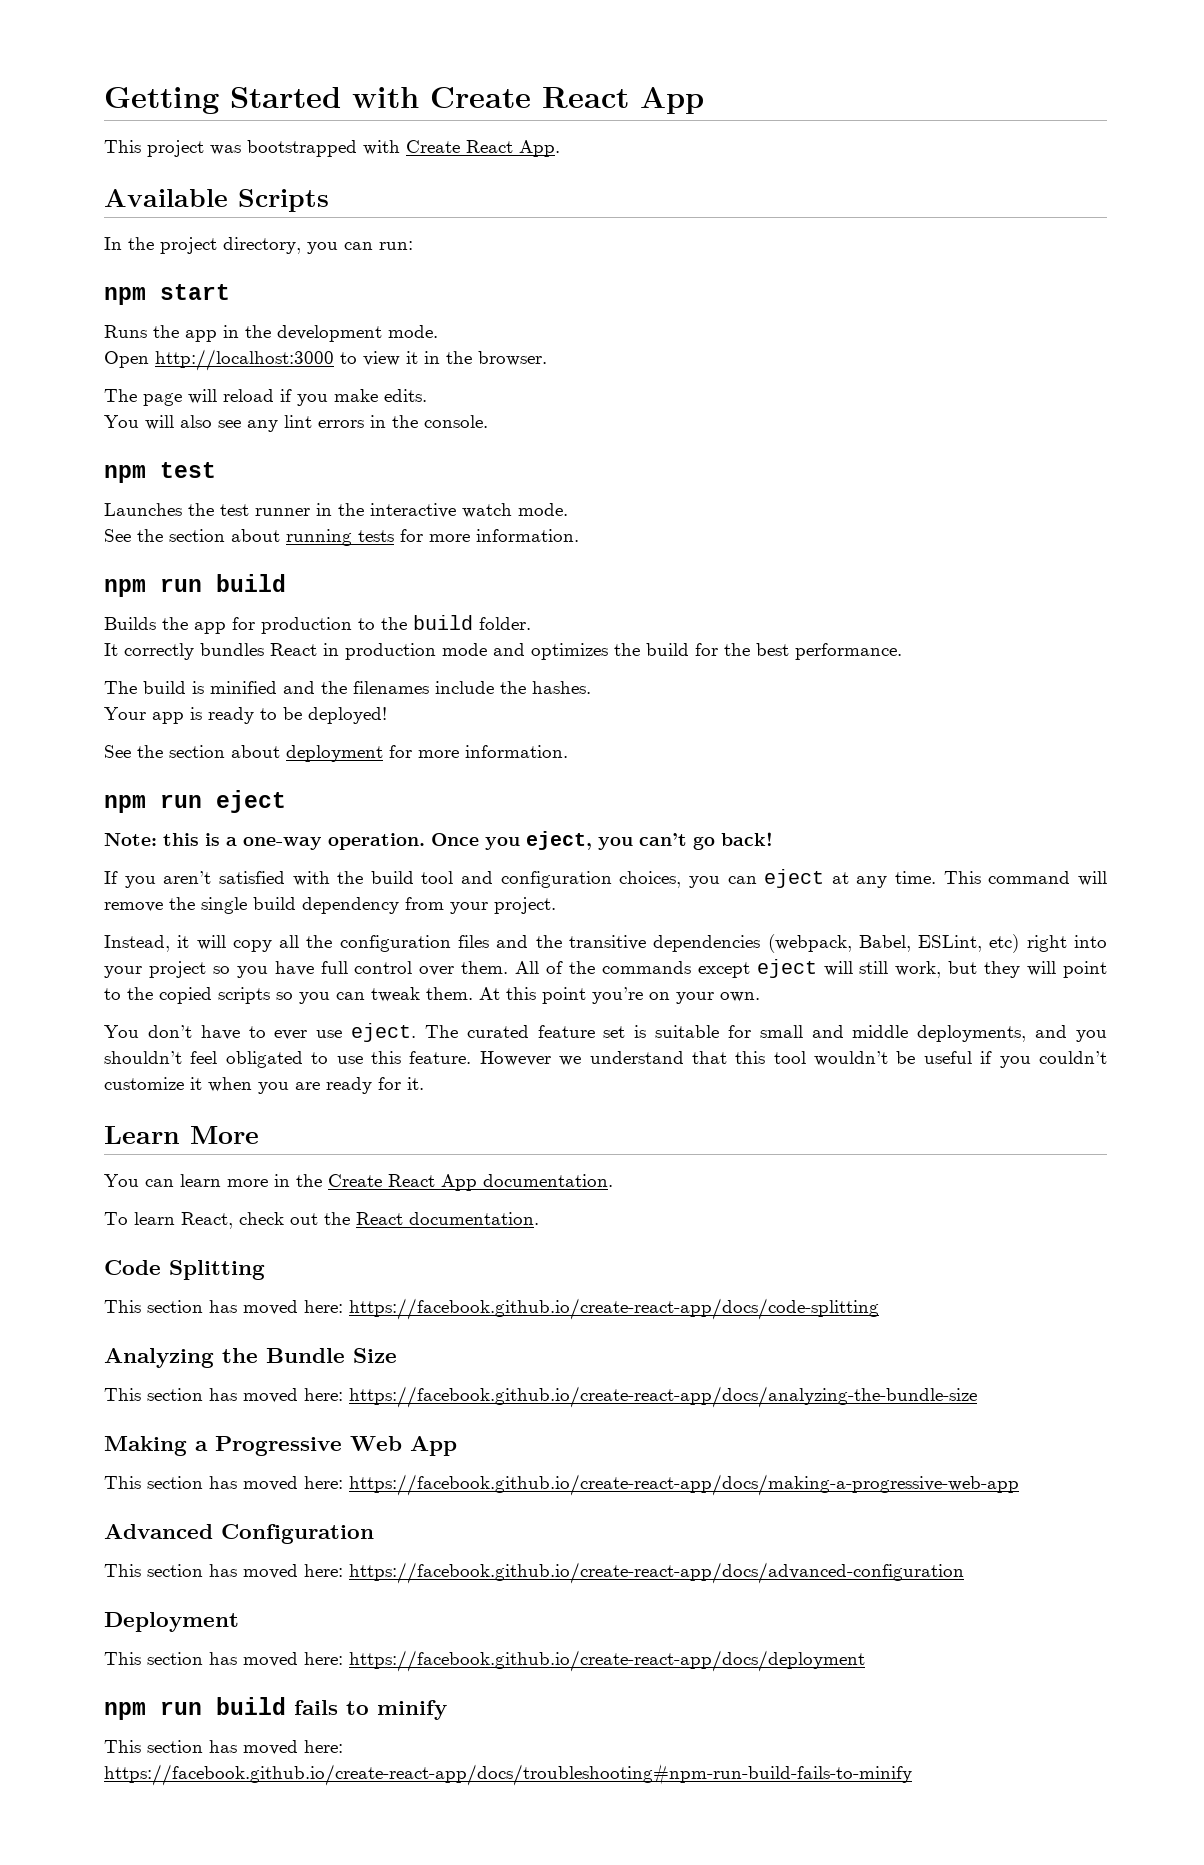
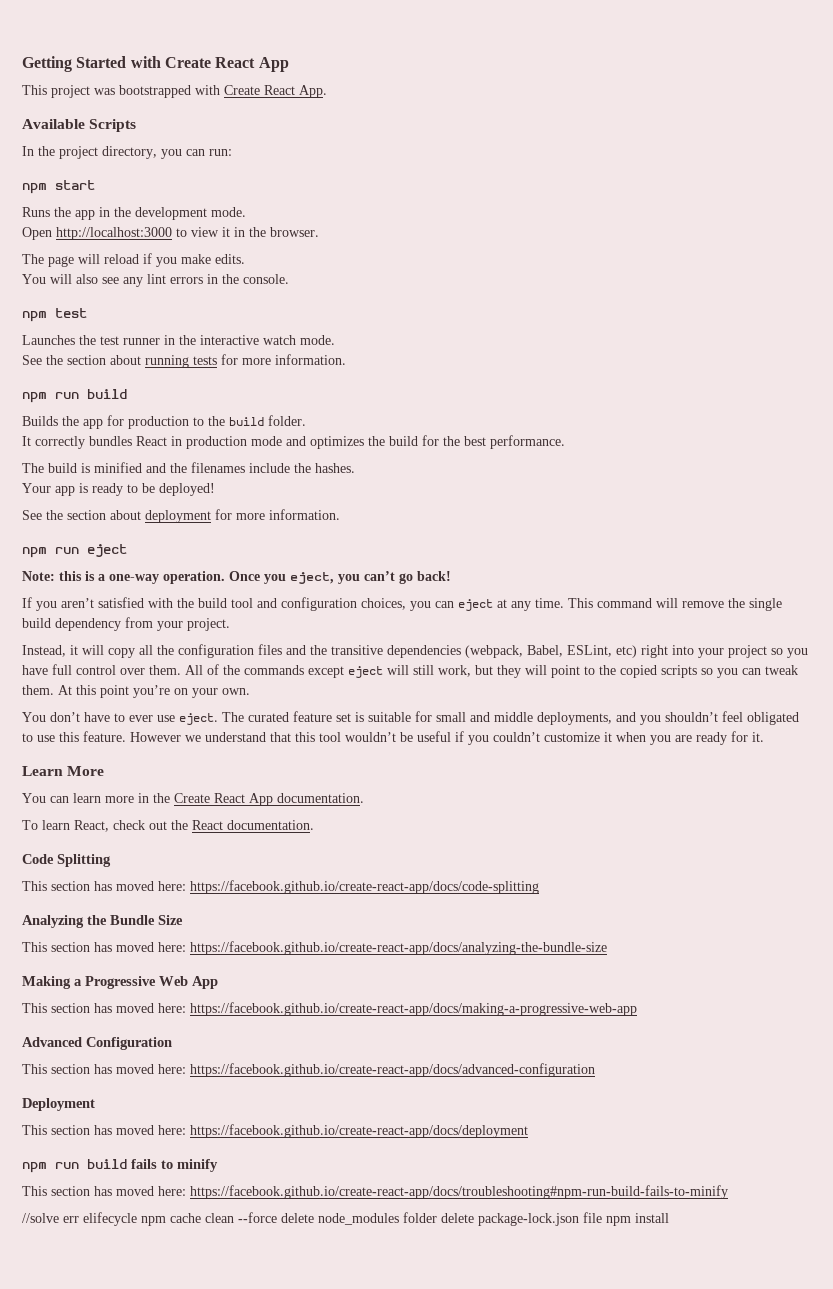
(912, 1775) none -> [22,1212,669,1226] // //solve err elifecycle npm cache clean --force delete node_modules folder delete package-lock.json file npm install

